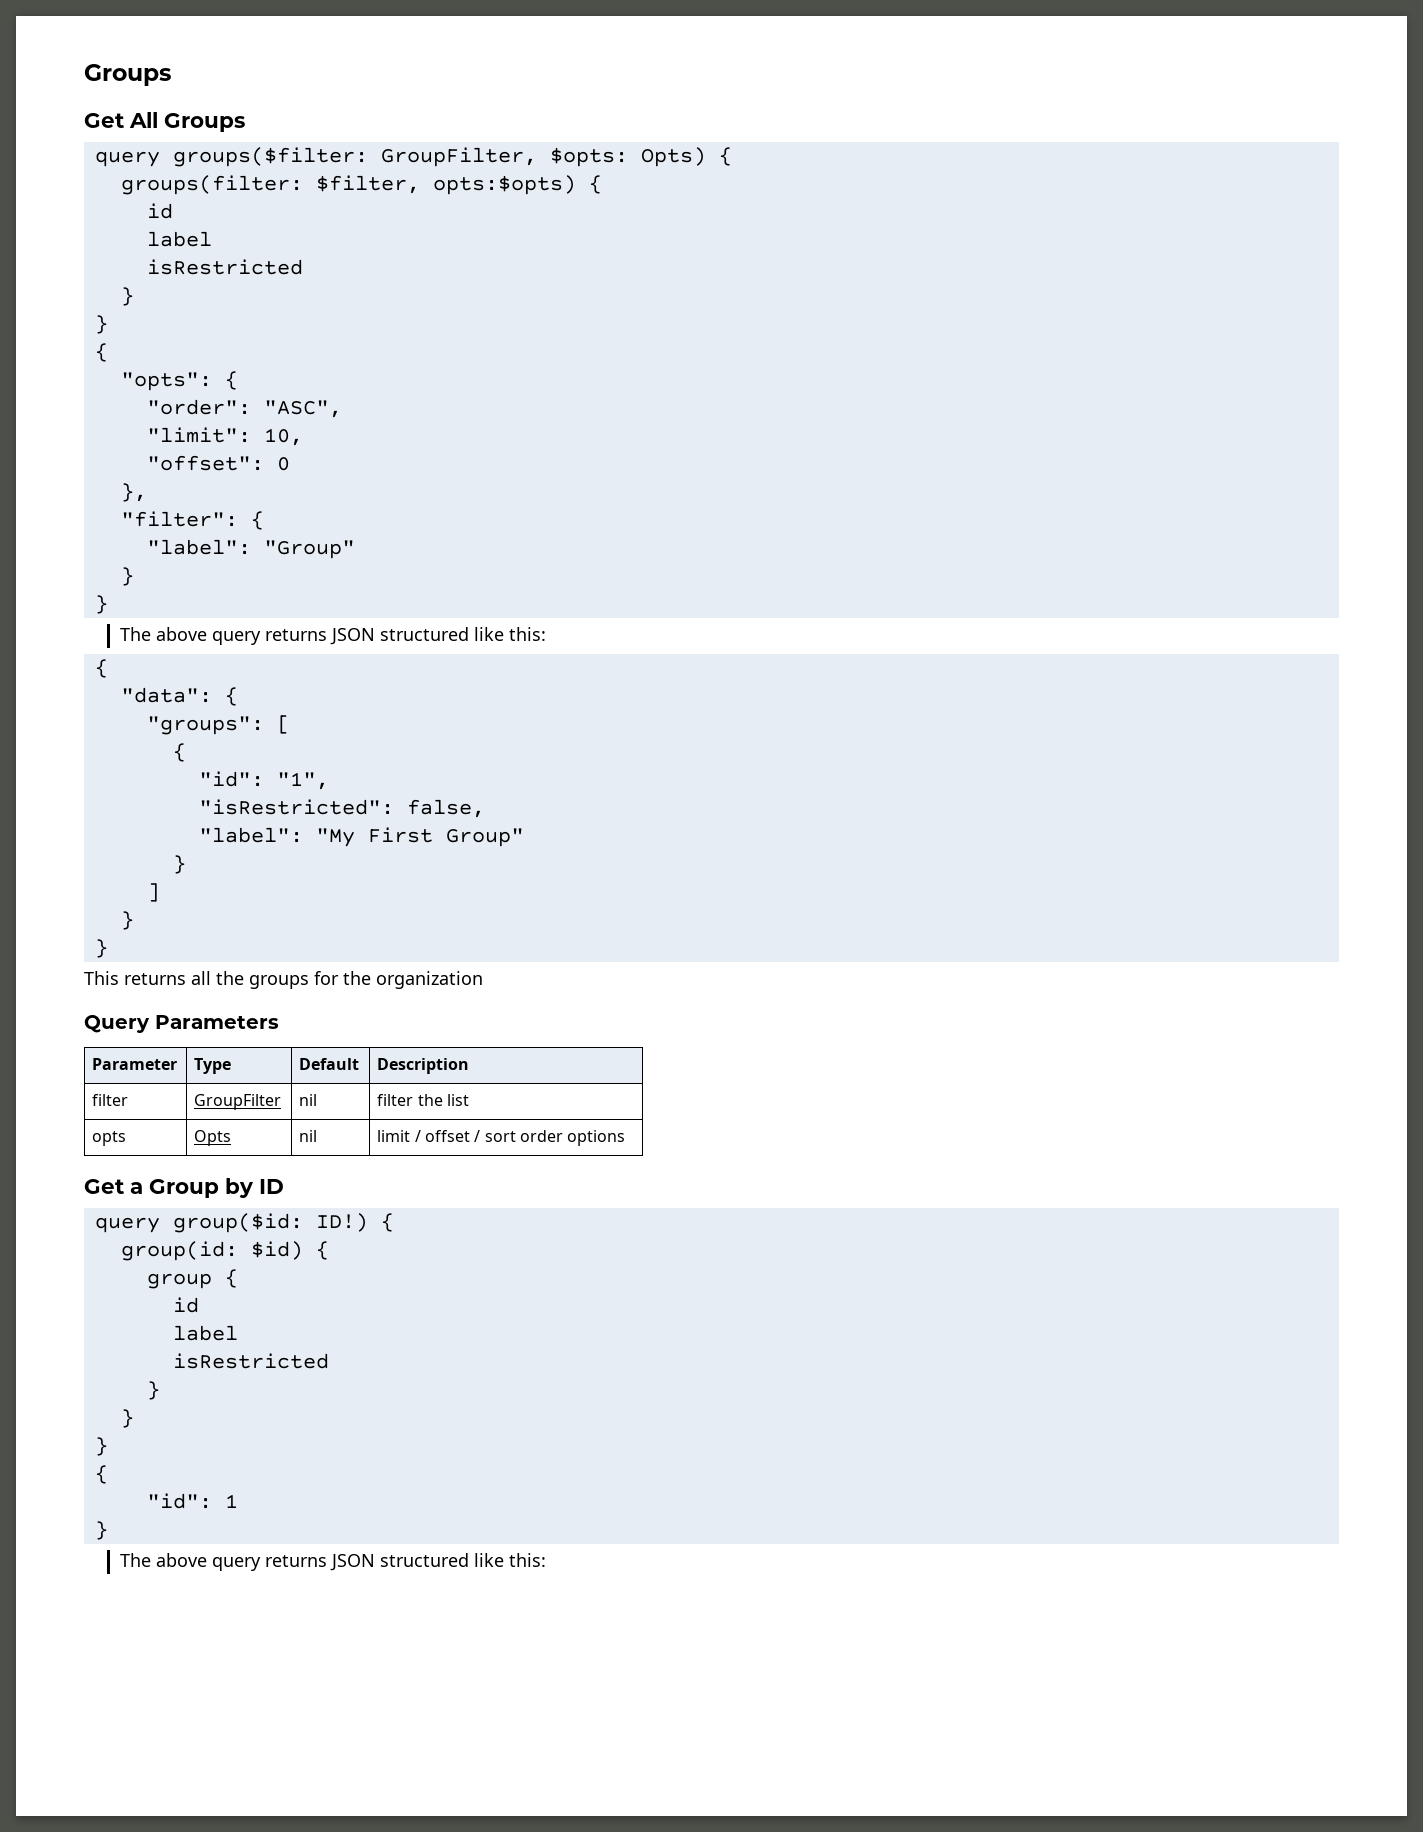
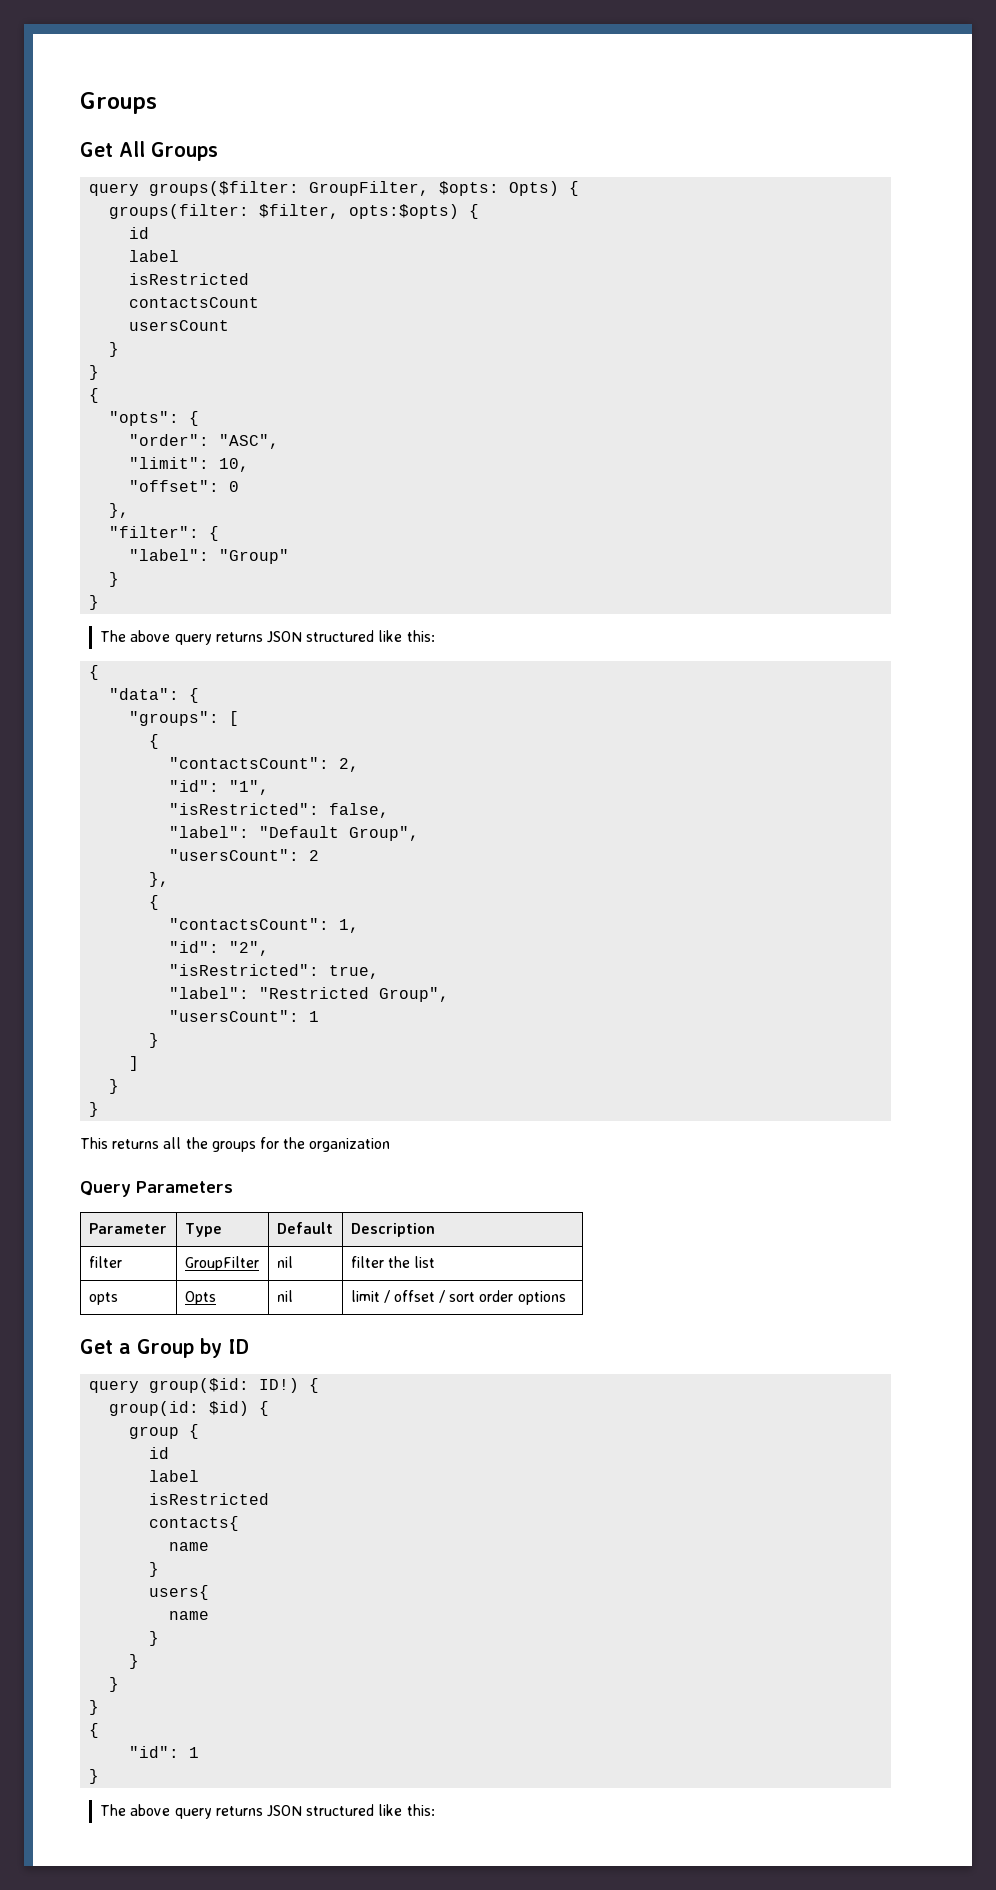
(303, 267) none -> [129,297,260,308] [129,320,230,331] // contactsCount // usersCount
(186, 752) none -> [169,757,360,772] // "contactsCount": 2,
[315,827,524,847] "My First Group" -> [259,826,420,841] [169,849,320,861] [149,872,170,887] [149,895,160,910] [169,918,360,933] [169,941,270,956] [169,964,380,979] [169,987,450,1002] [169,1010,320,1022] "Default Group", // "usersCount": 2 // }, // { // "contactsCount": 1, // "id": "2", // "isRestricted": true, // "label": "Restricted Group", // "usersCount": 1
(329, 1361) none -> [149,1516,240,1531] [169,1542,210,1551] [149,1562,160,1577] [149,1585,210,1600] [169,1611,210,1620] [149,1631,160,1646] // contacts{ // name // } // users{ // name // }

